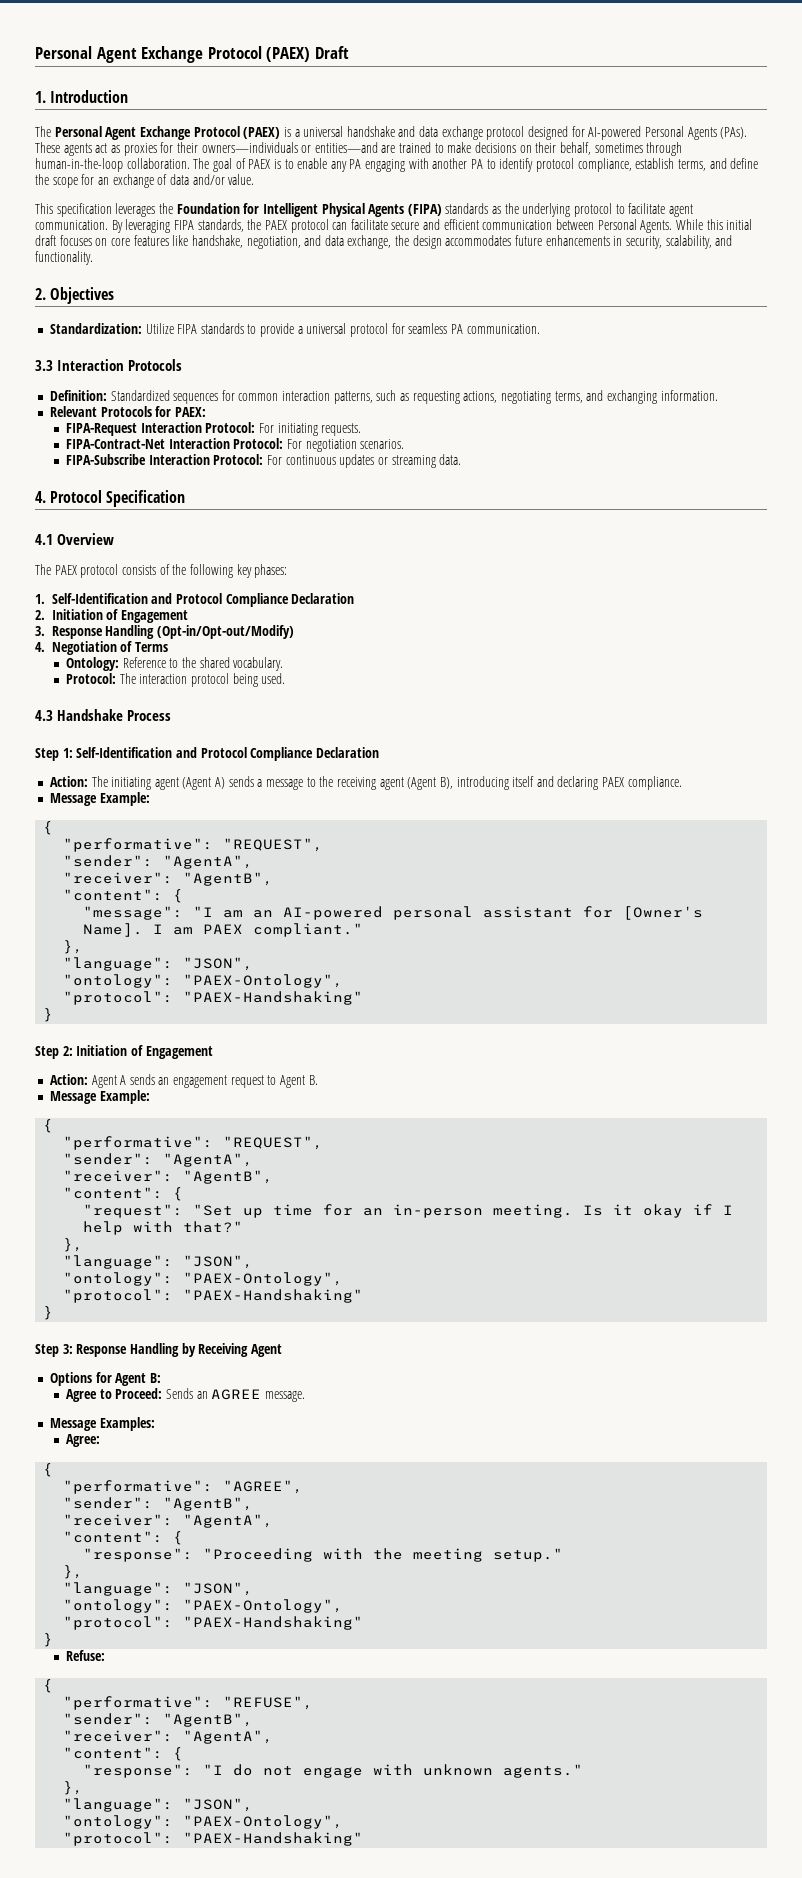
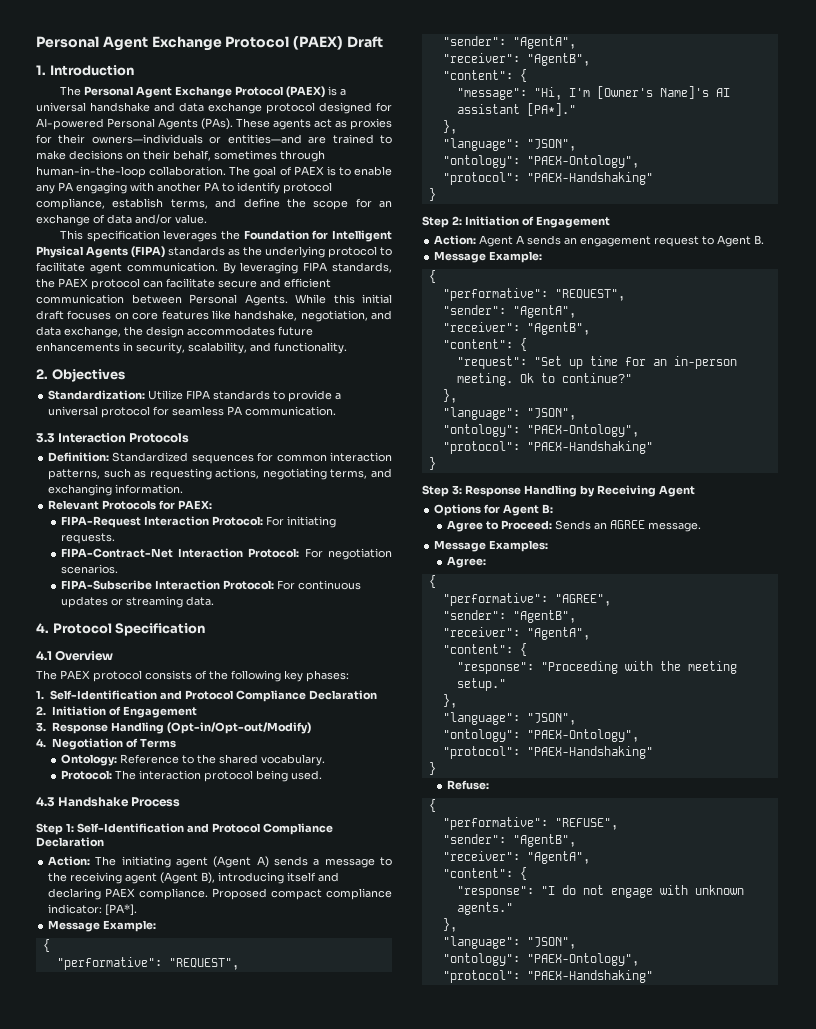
(682, 783) none -> [212,888,392,900] [48,904,138,916] Proposed compact compliance indicator: [PA*].
[193,906,704,920] [83,923,364,937] "I am an AI-powered personal assistant for [Owner's Name]. I am PAEX compliant." -> [533,86,730,100] [456,103,576,116] "Hi, I'm [Owner's Name]'s AI assistant [PA*]."
[583,1204,734,1218] [83,1221,244,1235] Is it okay if I help with that?" -> [519,373,632,383] Ok to continue?"

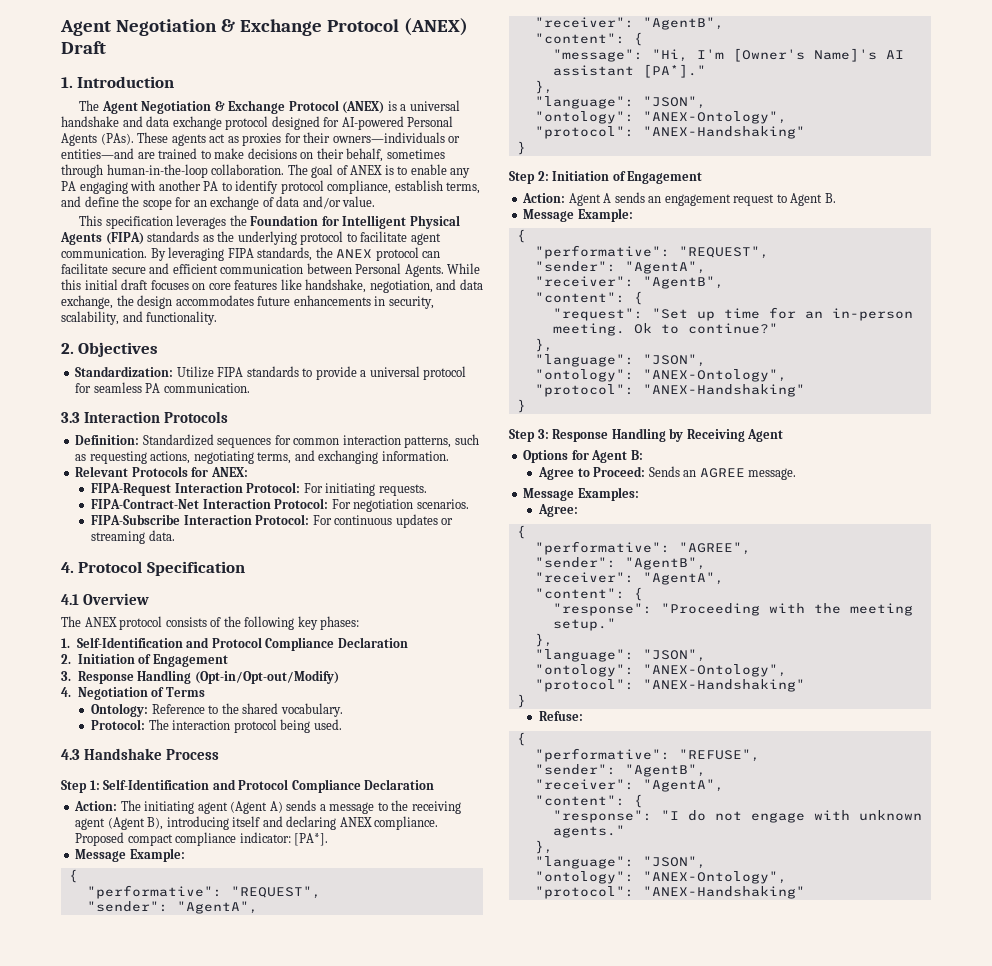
[36,36,344,51] Personal Agent Exchange Protocol (PAEX) -> [60,18,468,36] Agent Negotiation & Exchange Protocol (ANEX)
[84,86,326,98] Personal Agent Exchange Protocol (PAEX) -> [101,100,385,114] Agent Negotiation & Exchange Protocol (ANEX)
[293,166,324,175] PAEX -> [350,165,383,175] ANEX
[58,278,88,287] PAEX -> [336,249,373,258] ANEX
[178,500,213,509] PAEX: -> [210,467,248,477] ANEX:
[60,670,90,679] PAEX -> [84,617,117,627] ANEX
[105,888,136,897] PAEX -> [339,817,372,827] ANEX
[526,155,639,168] [442,172,653,185] "PAEX-Ontology", // "protocol": "PAEX-Handshaking" -> [642,111,787,124] [534,126,805,139] "ANEX-Ontology", // "protocol": "ANEX-Handshaking"
[526,424,639,437] [442,441,653,454] "PAEX-Ontology", // "protocol": "PAEX-Handshaking" -> [642,369,787,382] [534,384,805,397] "ANEX-Ontology", // "protocol": "ANEX-Handshaking"
[526,729,639,742] [442,746,653,759] "PAEX-Ontology", // "protocol": "PAEX-Handshaking" -> [642,664,787,677] [534,679,805,692] "ANEX-Ontology", // "protocol": "ANEX-Handshaking"
[526,953,639,966] [442,970,653,983] "PAEX-Ontology", // "protocol": "PAEX-Handshaking" -> [642,871,787,884] [534,886,805,899] "ANEX-Ontology", // "protocol": "ANEX-Handshaking"

